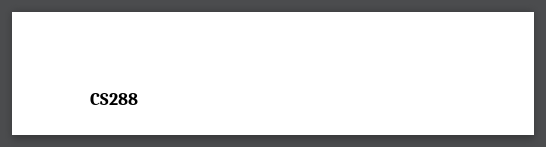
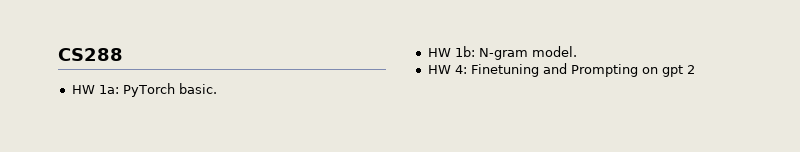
(138, 99) none -> [71,83,217,97] [427,46,577,60] [427,63,695,77] // HW 1a: PyTorch basic. // HW 1b: N-gram model. // HW 4: Finetuning and Prompting on gpt 2

